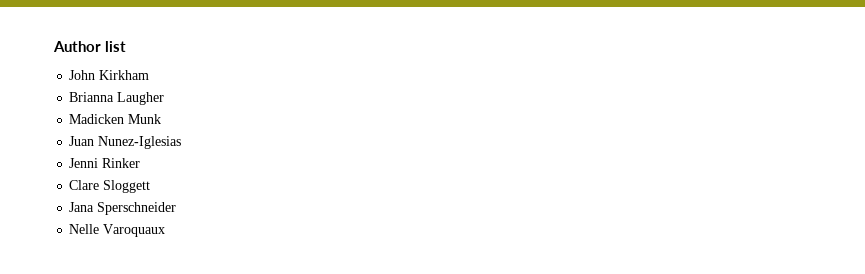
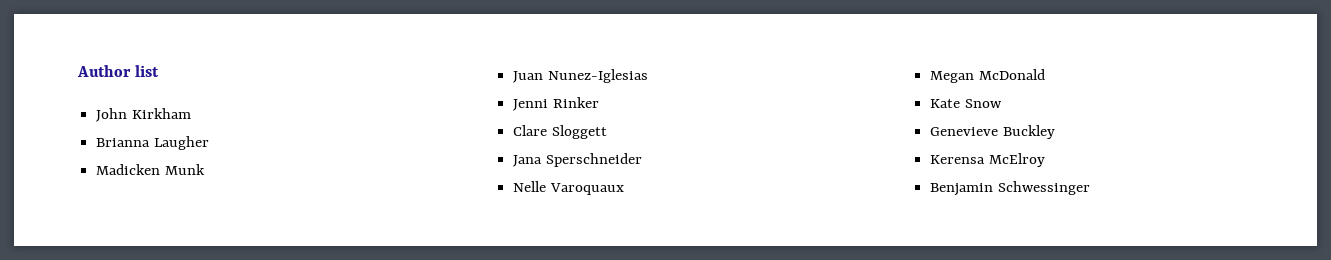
(166, 230) none -> [930,69,1045,83] [930,99,1002,108] [930,125,1055,139] [930,153,1045,167] [930,181,1090,196] // Megan McDonald // Kate Snow // Genevieve Buckley // Kerensa McElroy // Benjamin Schwessinger

